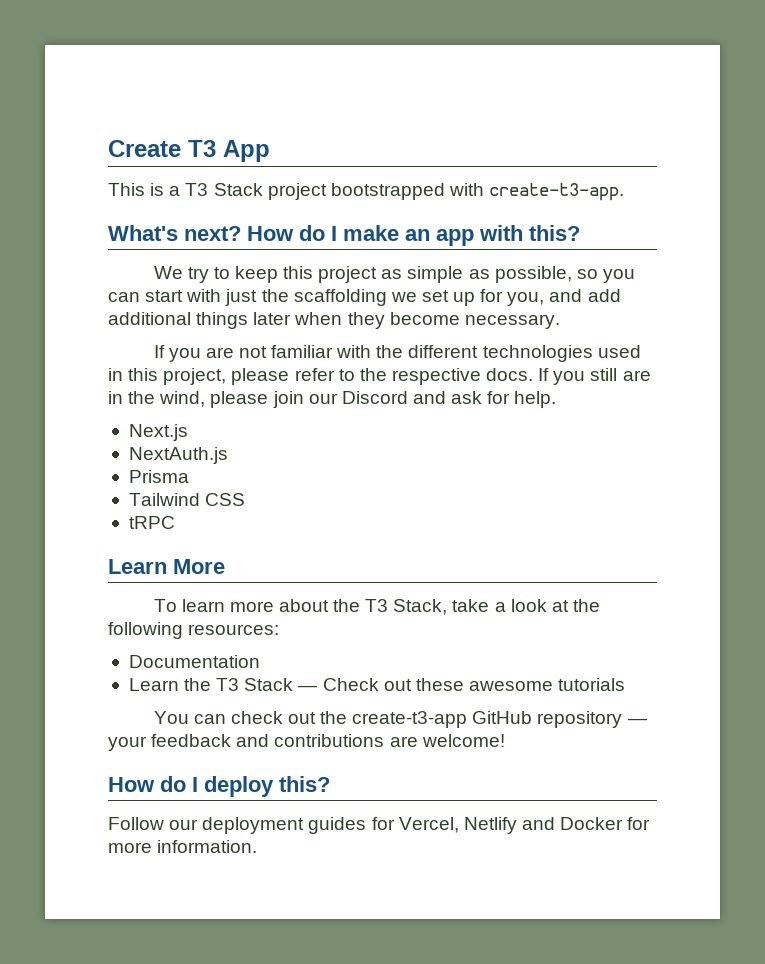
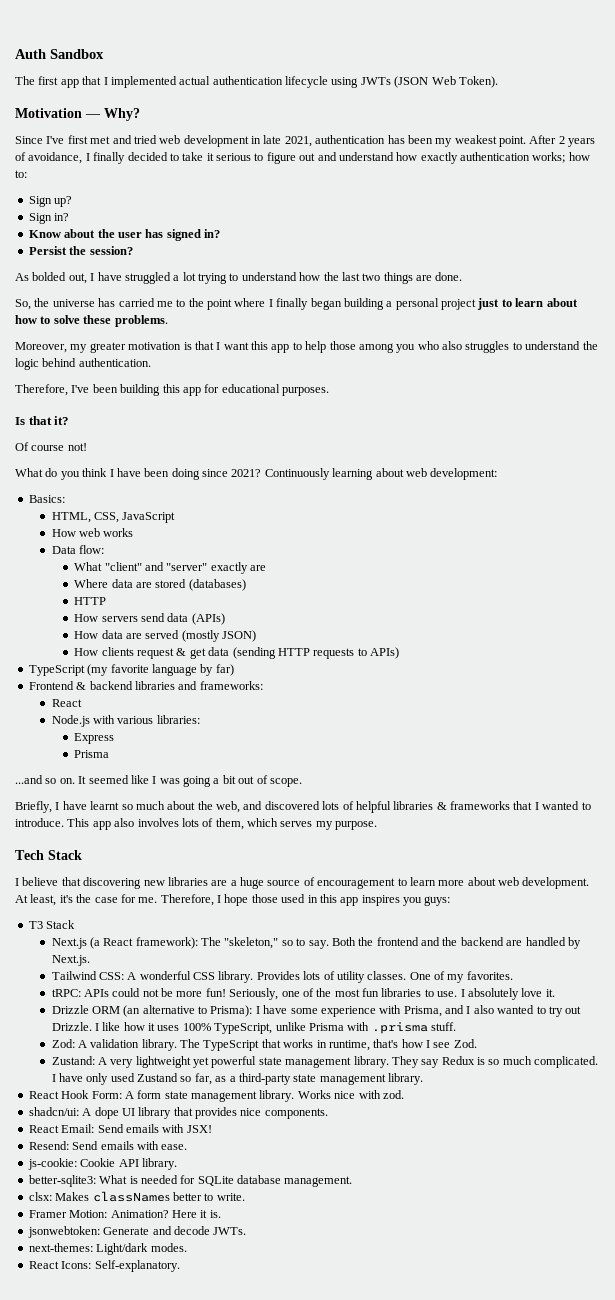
[108,140,270,162] [108,183,625,201] [108,225,580,246] [153,266,635,283] [108,289,621,306] [108,312,560,329] [153,345,641,362] [108,368,651,385] [108,391,557,408] [128,424,188,441] [128,447,228,464] [128,470,189,483] [128,493,246,506] [128,516,175,529] [108,559,225,574] [153,599,600,615] [108,622,280,639] [128,655,260,668] [128,678,626,691] [153,711,647,728] [108,734,505,751] [108,776,330,797] [108,817,651,834] [108,840,258,853] Create T3 App // This is a T3 Stack project bootstrapped with create-t3-app. // What's next? How do I make an app with this? // We try to keep this project as simple as possible, so you can start with just the scaffolding we set up for you, and add additional things later when they become necessary. // If you are not familiar with the different technologies used in this project, please refer to the respective docs. If you still are in the wind, please join our Discord and ask for help. // Next.js // NextAuth.js // Prisma // Tailwind CSS // tRPC // Learn More // To learn more about the T3 Stack, take a look at the following resources: // Documentation // Learn the T3 Stack — Check out these awesome tutorials // You can check out the create-t3-app GitHub repository — your feedback and contributions are welcome! // How do I deploy this? // Follow our deployment guides for Vercel, Netlify and Docker for more information. -> [15,49,104,59] [15,76,498,88] [15,108,140,121] [15,135,596,147] [15,152,590,164] [15,170,27,178] [28,196,73,207] [28,213,70,224] [28,229,220,241] [28,246,133,255] [15,272,463,284] [15,298,578,310] [15,315,168,327] [15,341,598,353] [15,358,151,370] [15,384,329,396] [15,416,70,425] [15,442,87,451] [15,468,498,480] [28,495,65,503] [51,512,176,523] [51,528,134,537] [51,545,104,554] [74,562,267,574] [74,579,246,591] [74,597,107,605] [74,613,225,625] [74,630,257,642] [74,647,400,659] [28,664,234,676] [28,681,263,690] [51,699,82,707] [51,715,200,727] [74,733,115,744] [74,750,110,758] [15,775,302,787] [15,801,591,813] [15,818,378,830] [15,850,82,860] [15,877,590,889] [15,894,451,906] [28,920,76,929] [51,937,581,949] [51,955,90,966] [51,971,513,983] [51,988,555,1000] [51,1005,582,1017] [51,1022,457,1034] [51,1039,477,1051] [51,1056,599,1068] [51,1073,424,1085] [28,1090,404,1102] [28,1107,328,1119] [28,1124,212,1133] [28,1141,188,1150] [27,1158,177,1170] [28,1175,353,1187] [28,1191,245,1202] [28,1210,221,1218] [27,1226,247,1238] [28,1243,187,1255] [28,1260,180,1272] Auth Sandbox // The first app that I implemented actual authentication lifecycle using JWTs (JSON Web Token). // Motivation — Why? // Since I've first met and tried web development in late 2021, authentication has been my weakest point. After 2 years of avoidance, I finally decided to take it serious to figure out and understand how exactly authentication works; how to: // Sign up? // Sign in? // Know about the user has signed in? // Persist the session? // As bolded out, I have struggled a lot trying to understand how the last two things are done. // So, the universe has carried me to the point where I finally began building a personal project just to learn about how to solve these problems. // Moreover, my greater motivation is that I want this app to help those among you who also struggles to understand the logic behind authentication. // Therefore, I've been building this app for educational purposes. // Is that it? // Of course not! // What do you think I have been doing since 2021? Continuously learning about web development: // Basics: // HTML, CSS, JavaScript // How web works // Data flow: // What "client" and "server" exactly are // Where data are stored (databases) // HTTP // How servers send data (APIs) // How data are served (mostly JSON) // How clients request & get data (sending HTTP requests to APIs) // TypeScript (my favorite language by far) // Frontend & backend libraries and frameworks: // React // Node.js with various libraries: // Express // Prisma // ...and so on. It seemed like I was going a bit out of scope. // Briefly, I have learnt so much about the web, and discovered lots of helpful libraries & frameworks that I wanted to introduce. This app also involves lots of them, which serves my purpose. // Tech Stack // I believe that discovering new libraries are a huge source of encouragement to learn more about web development. At least, it's the case for me. Therefore, I hope those used in this app inspires you guys: // T3 Stack // Next.js (a React framework): The "skeleton," so to say. Both the frontend and the backend are handled by Next.js. // Tailwind CSS: A wonderful CSS library. Provides lots of utility classes. One of my favorites. // tRPC: APIs could not be more fun! Seriously, one of the most fun libraries to use. I absolutely love it. // Drizzle ORM (an alternative to Prisma): I have some experience with Prisma, and I also wanted to try out Drizzle. I like how it uses 100% TypeScript, unlike Prisma with .prisma stuff. // Zod: A validation library. The TypeScript that works in runtime, that's how I see Zod. // Zustand: A very lightweight yet powerful state management library. They say Redux is so much complicated. I have only used Zustand so far, as a third-party state management library. // React Hook Form: A form state management library. Works nice with zod. // shadcn/ui: A dope UI library that provides nice components. // React Email: Send emails with JSX! // Resend: Send emails with ease. // js-cookie: Cookie API library. // better-sqlite3: What is needed for SQLite database management. // clsx: Makes classNames better to write. // Framer Motion: Animation? Here it is. // jsonwebtoken: Generate and decode JWTs. // next-themes: Light/dark modes. // React Icons: Self-explanatory.

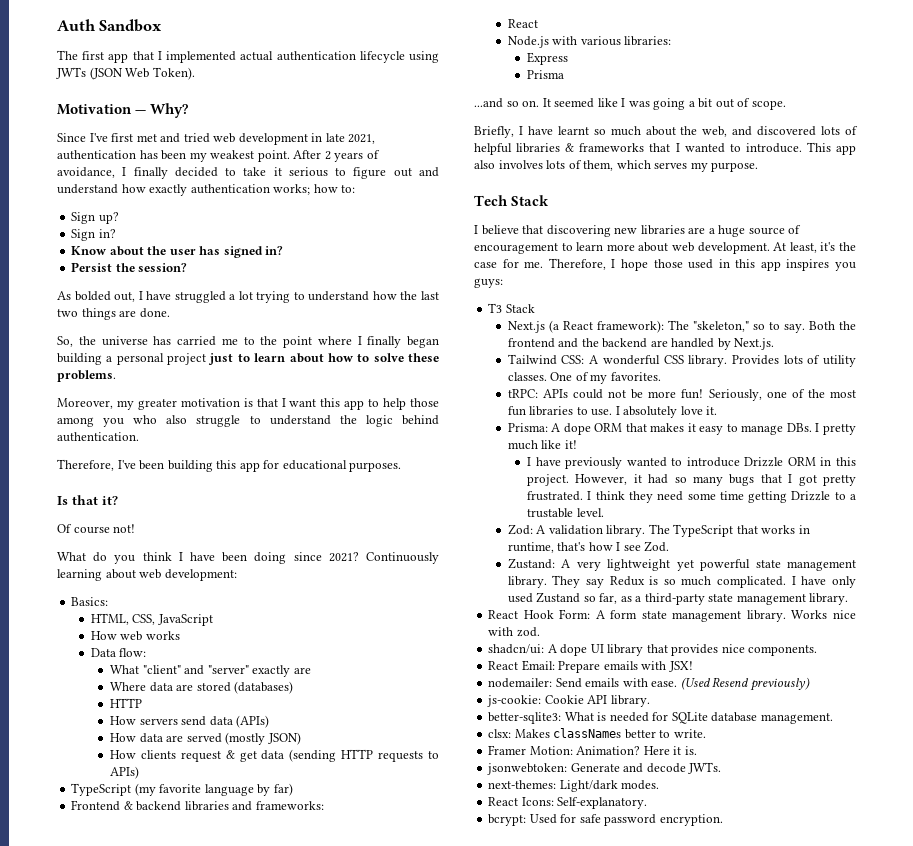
[465,341,510,353] struggles -> [196,415,241,427] struggle
[51,1005,582,1017] [51,1022,457,1034] Drizzle ORM (an alternative to Prisma): I have some experience with Prisma, and I also wanted to try out Drizzle. I like how it uses 100% TypeScript, unlike Prisma with .prisma stuff. -> [507,423,856,435] [507,440,577,450] [527,457,856,469] [527,474,856,486] [527,491,856,503] [527,508,604,518] Prisma: A dope ORM that makes it easy to manage DBs. I pretty much like it! // I have previously wanted to introduce Drizzle ORM in this project. However, it had so many bugs that I got pretty frustrated. I think they need some time getting Drizzle to a trustable level.
[97,1124,124,1133] Send -> [558,661,601,673] Prepare
[28,1141,69,1150] Resend: -> [488,678,553,688] nodemailer:
(188, 1147) none -> [680,677,810,691] (Used Resend previously)
(180, 1266) none -> [488,814,723,826] // bcrypt: Used for safe password encryption.

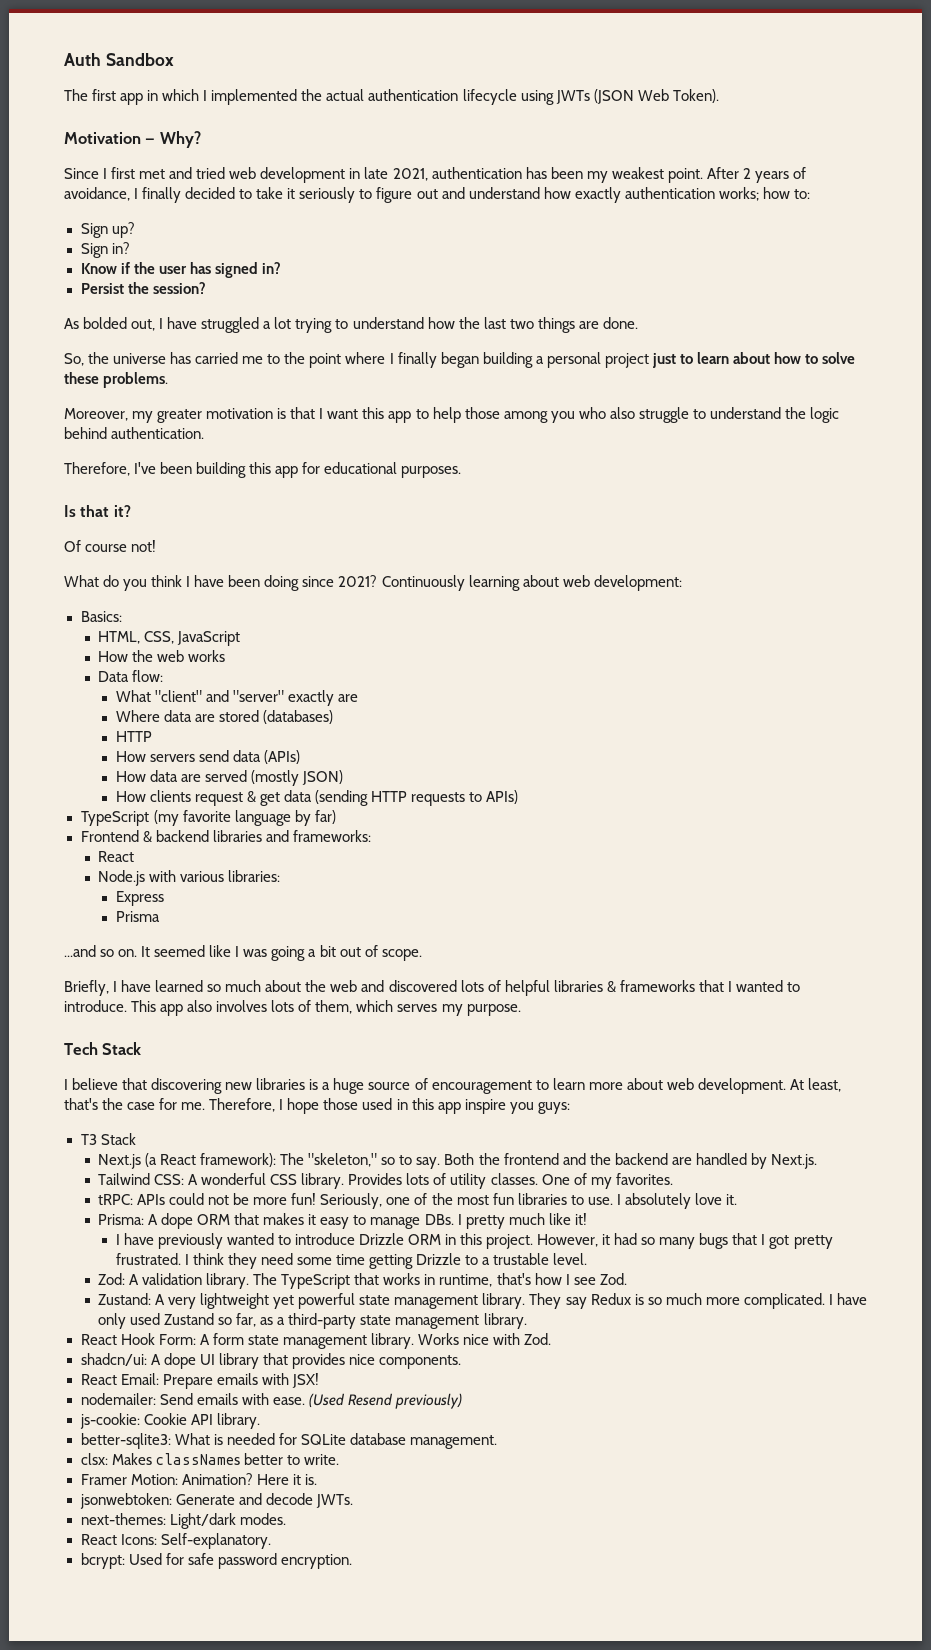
[132,51,154,60] that -> [147,89,200,101] in which
(237, 57) none -> [301,89,323,101] the
[89,133,108,142] I've -> [103,168,108,179] I
[288,167,328,177] serious -> [299,187,356,203] seriously
[109,246,144,256] about -> [120,262,130,274] if
(117, 635) none -> [132,650,154,662] the
[557,126,589,135] learnt -> [155,980,204,992] learned
[702,126,728,137] web, -> [330,980,358,992] web
[688,227,706,234] are -> [309,1079,319,1090] is
[820,242,836,251] it's -> [64,1098,98,1110] that's
[786,259,830,271] inspires -> [464,1099,506,1114] inspire
(712, 581) none -> [705,1297,740,1305] more
[516,627,540,637] zod. -> [524,1333,552,1345] Zod.

